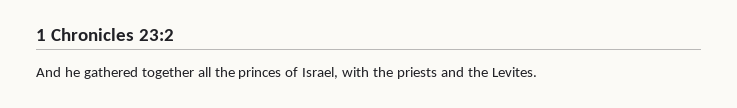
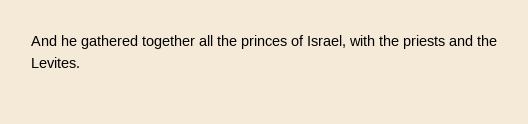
[36,28,174,41] 1 Chronicles 23:2 // -> (31, 40) none

